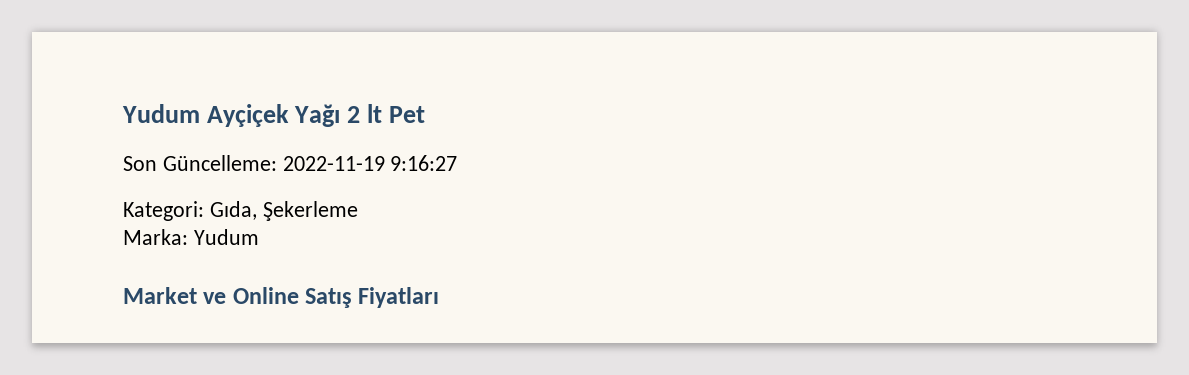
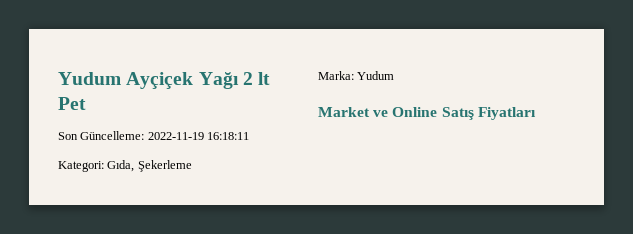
[390,155,458,171] 9:16:27 -> [207,132,250,140] 16:18:11

